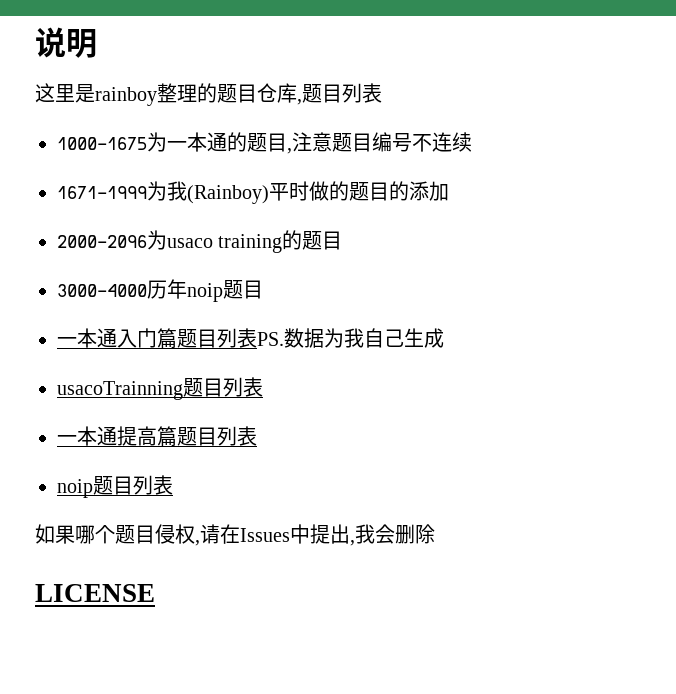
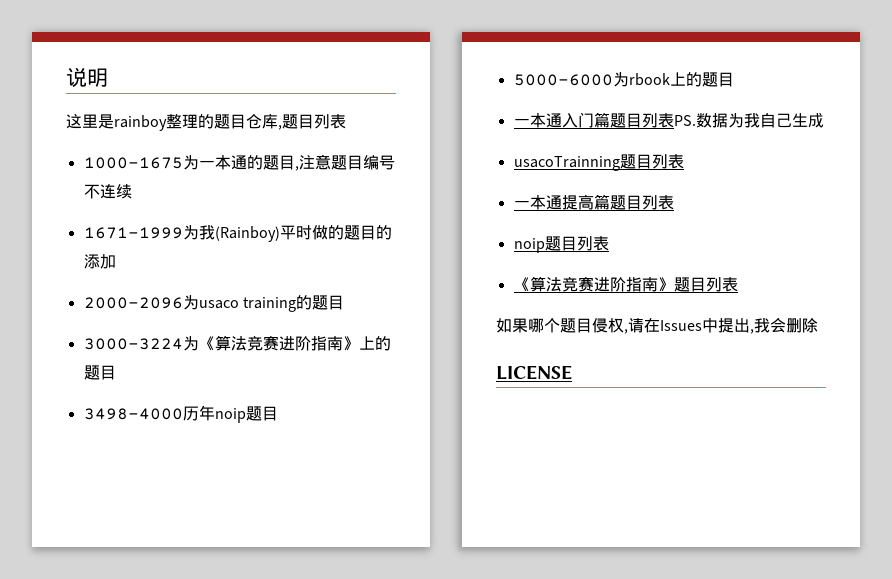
[57,284,147,297] 3000-4000 -> [83,335,391,351] [83,365,116,380] [83,408,183,420] 3000-3224为《算法竞赛进阶指南》上的题目 // 3498-4000
(263, 289) none -> [513,72,734,87] // 5000-6000为rbook上的题目
(173, 485) none -> [513,276,738,292] // 《算法竞赛进阶指南》题目列表

